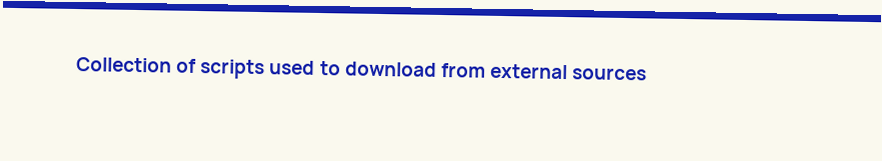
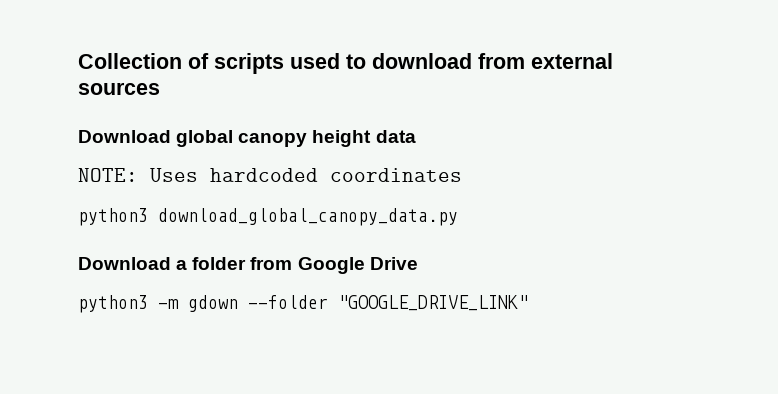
(648, 74) none -> [78,130,416,147] [78,168,462,182] [78,208,458,226] [78,257,418,274] [78,295,528,313] // Download global canopy height data // NOTE: Uses hardcoded coordinates // python3 download_global_canopy_data.py // Download a folder from Google Drive // python3 -m gdown --folder "GOOGLE_DRIVE_LINK"

